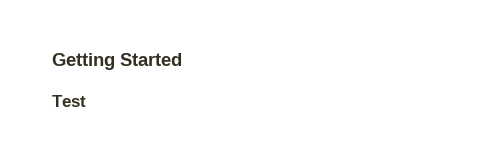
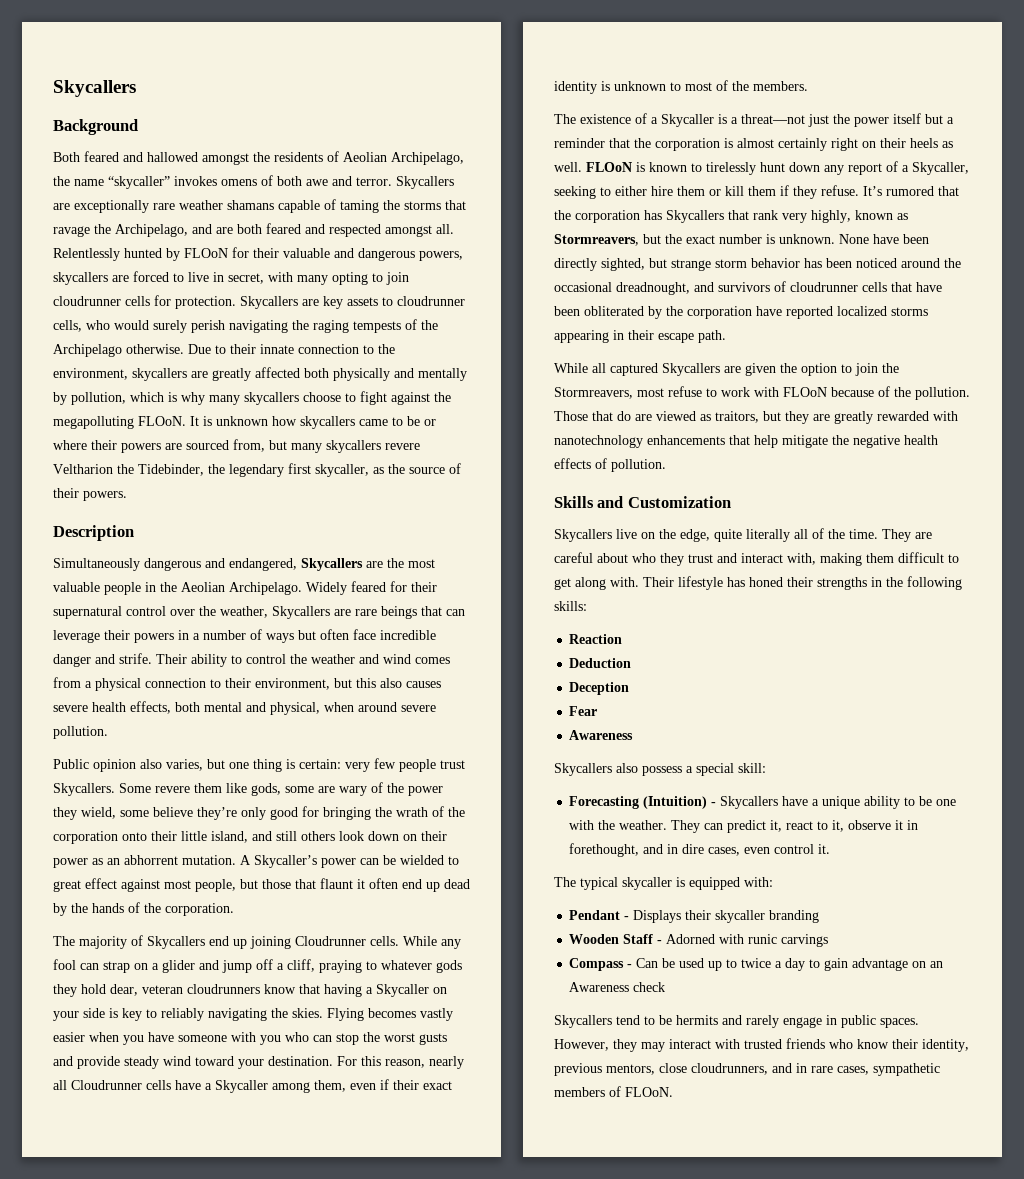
[52,53,182,70] [52,95,86,107] Getting Started // Test -> [53,80,136,97] [53,119,138,135] [53,151,464,165] [53,175,454,189] [53,199,466,213] [53,223,454,237] [53,247,463,261] [53,271,409,285] [53,295,465,309] [53,319,438,333] [53,344,395,357] [53,367,467,381] [53,391,451,405] [53,416,436,429] [53,439,420,453] [53,463,461,477] [53,488,127,501] [53,525,134,541] [53,558,435,571] [53,581,437,595] [53,606,465,619] [53,629,436,643] [53,653,450,667] [53,677,441,691] [53,701,436,715] [53,726,108,739] [53,758,465,772] [53,782,443,796] [53,806,465,820] [53,831,447,844] [53,855,459,868] [53,878,470,892] [53,902,234,916] [53,935,461,949] [53,959,462,973] [53,984,447,997] [53,1008,453,1021] [53,1032,447,1045] [53,1056,464,1069] [53,1079,452,1093] [554,80,808,94] [554,113,954,127] [554,138,953,151] [554,161,969,175] [554,185,959,199] [554,210,908,223] [554,234,929,246] [554,258,961,271] [554,281,942,295] [554,306,928,319] [554,330,726,343] [554,363,899,376] [554,386,970,400] [554,411,958,424] [554,435,938,448] [554,458,666,472] [554,496,731,508] [554,528,932,542] [554,552,959,566] [554,576,962,590] [554,601,587,611] [569,634,623,644] [569,658,632,668] [569,682,630,695] [569,706,598,716] [569,730,634,740] [554,763,766,776] [569,796,957,809] [569,820,919,833] [569,843,831,857] [554,877,773,890] [569,910,820,923] [569,934,829,947] [569,958,944,971] [569,982,666,992] [554,1015,919,1028] [554,1038,969,1052] [554,1063,940,1076] [554,1086,673,1097] Skycallers // Background // Both feared and hallowed amongst the residents of Aeolian Archipelago, the name “skycaller” invokes omens of both awe and terror. Skycallers are exceptionally rare weather shamans capable of taming the storms that ravage the Archipelago, and are both feared and respected amongst all. Relentlessly hunted by FLOoN for their valuable and dangerous powers, skycallers are forced to live in secret, with many opting to join cloudrunner cells for protection. Skycallers are key assets to cloudrunner cells, who would surely perish navigating the raging tempests of the Archipelago otherwise. Due to their innate connection to the environment, skycallers are greatly affected both physically and mentally by pollution, which is why many skycallers choose to fight against the megapolluting FLOoN. It is unknown how skycallers came to be or where their powers are sourced from, but many skycallers revere Veltharion the Tidebinder, the legendary first skycaller, as the source of their powers. // Description // Simultaneously dangerous and endangered, Skycallers are the most valuable people in the Aeolian Archipelago. Widely feared for their supernatural control over the weather, Skycallers are rare beings that can leverage their powers in a number of ways but often face incredible danger and strife. Their ability to control the weather and wind comes from a physical connection to their environment, but this also causes severe health effects, both mental and physical, when around severe pollution. // Public opinion also varies, but one thing is certain: very few people trust Skycallers. Some revere them like gods, some are wary of the power they wield, some believe they’re only good for bringing the wrath of the corporation onto their little island, and still others look down on their power as an abhorrent mutation. A Skycaller’s power can be wielded to great effect against most people, but those that flaunt it often end up dead by the hands of the corporation. // The majority of Skycallers end up joining Cloudrunner cells. While any fool can strap on a glider and jump off a cliff, praying to whatever gods they hold dear, veteran cloudrunners know that having a Skycaller on your side is key to reliably navigating the skies. Flying becomes vastly easier when you have someone with you who can stop the worst gusts and provide steady wind toward your destination. For this reason, nearly all Cloudrunner cells have a Skycaller among them, even if their exact identity is unknown to most of the members. // The existence of a Skycaller is a threat—not just the power itself but a reminder that the corporation is almost certainly right on their heels as well. FLOoN is known to tirelessly hunt down any report of a Skycaller, seeking to either hire them or kill them if they refuse. It’s rumored that the corporation has Skycallers that rank very highly, known as Stormreavers, but the exact number is unknown. None have been directly sighted, but strange storm behavior has been noticed around the occasional dreadnought, and survivors of cloudrunner cells that have been obliterated by the corporation have reported localized storms appearing in their escape path. // While all captured Skycallers are given the option to join the Stormreavers, most refuse to work with FLOoN because of the pollution. Those that do are viewed as traitors, but they are greatly rewarded with nanotechnology enhancements that help mitigate the negative health effects of pollution. // Skills and Customization // Skycallers live on the edge, quite literally all of the time. They are careful about who they trust and interact with, making them difficult to get along with. Their lifestyle has honed their strengths in the following skills: // Reaction // Deduction // Deception // Fear // Awareness // Skycallers also possess a special skill: // Forecasting (Intuition) - Skycallers have a unique ability to be one with the weather. They can predict it, react to it, observe it in forethought, and in dire cases, even control it. // The typical skycaller is equipped with: // Pendant - Displays their skycaller branding // Wooden Staff - Adorned with runic carvings // Compass - Can be used up to twice a day to gain advantage on an Awareness check // Skycallers tend to be hermits and rarely engage in public spaces. However, they may interact with trusted friends who know their identity, previous mentors, close cloudrunners, and in rare cases, sympathetic members of FLOoN.

